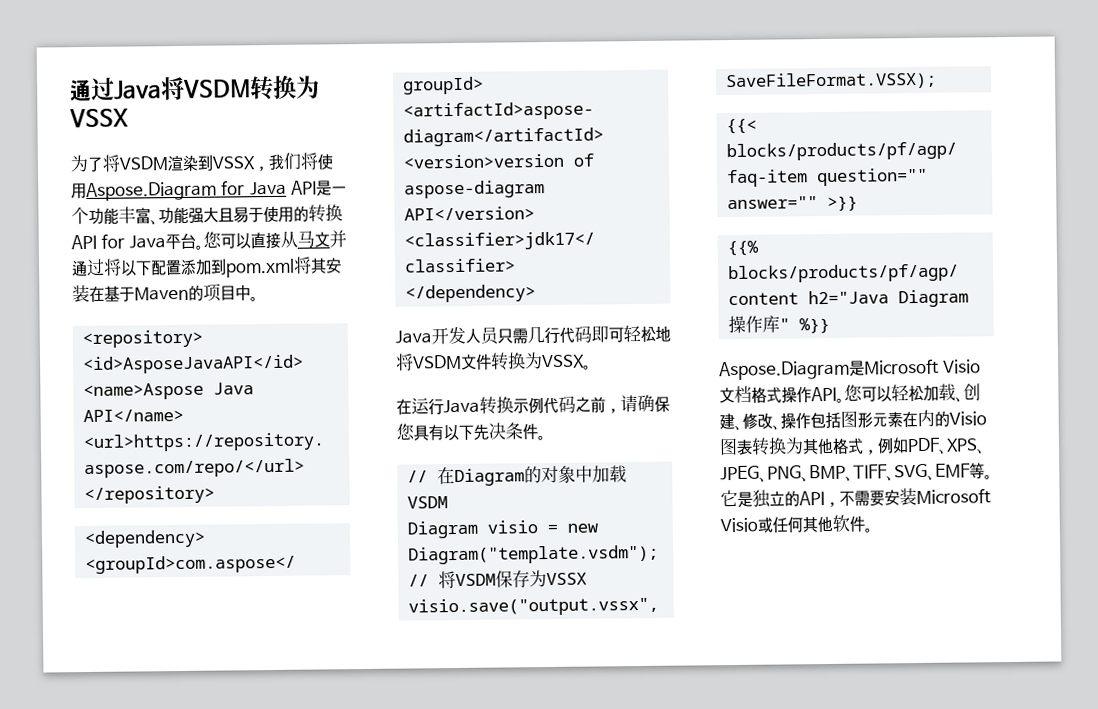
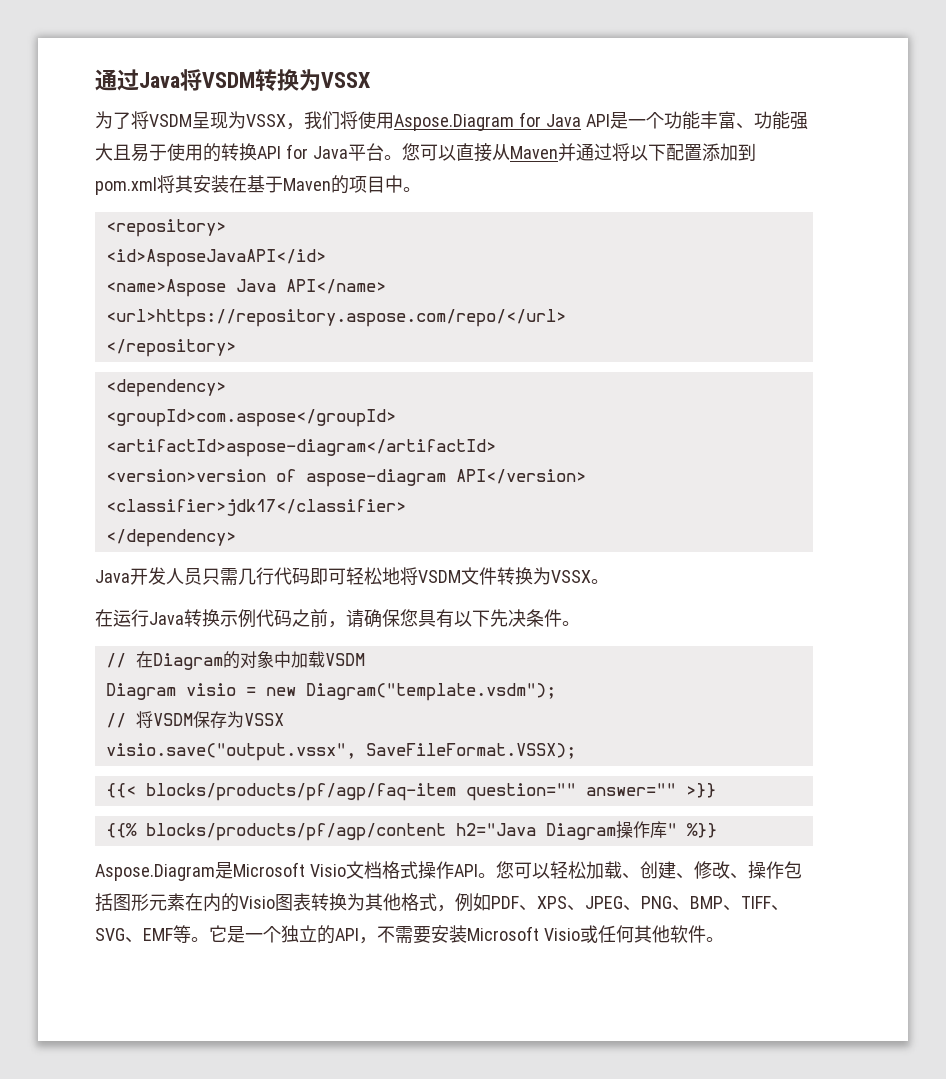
[167,154,213,172] 渲染到 -> [192,111,246,129] 呈现为
[297,230,330,248] 马文 -> [509,146,558,159] Maven
(753, 499) none -> [245,926,281,943] 一个

